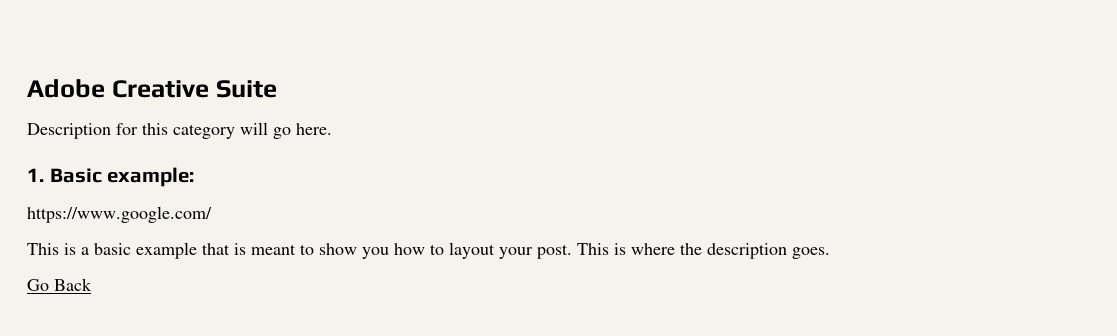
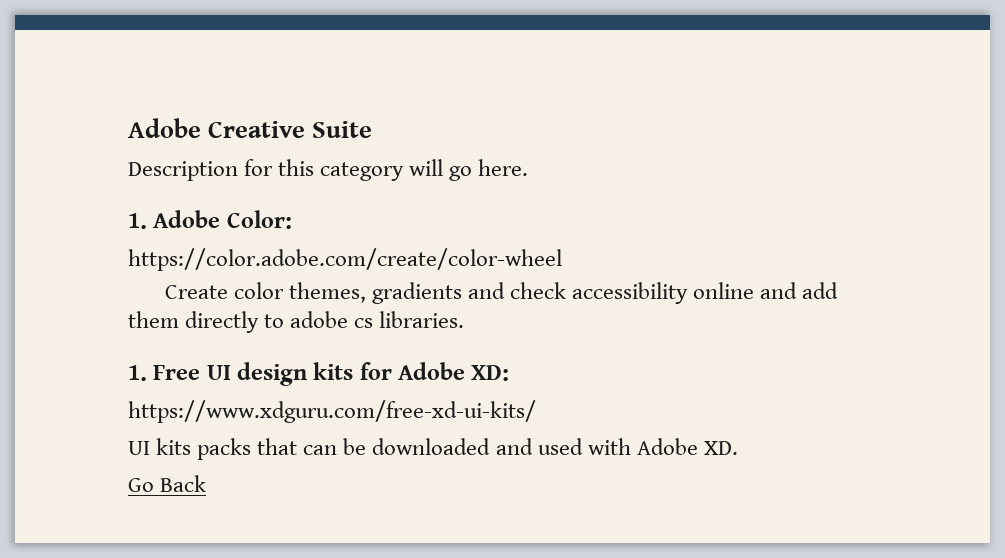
[49,167,195,187] [27,206,212,223] [27,242,830,259] Basic example: // https://www.google.com/ // This is a basic example that is meant to show you how to layout your post. This is where the description goes. -> [153,210,292,229] [128,248,562,271] [164,282,839,304] [128,311,465,333] [128,362,510,386] [128,400,536,423] [128,438,738,460] Adobe Color: // https://color.adobe.com/create/color-wheel // Create color themes, gradients and check accessibility online and add them directly to adobe cs libraries. // 1. Free UI design kits for Adobe XD: // https://www.xdguru.com/free-xd-ui-kits/ // UI kits packs that can be downloaded and used with Adobe XD.

